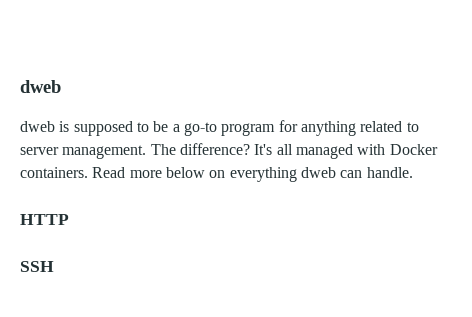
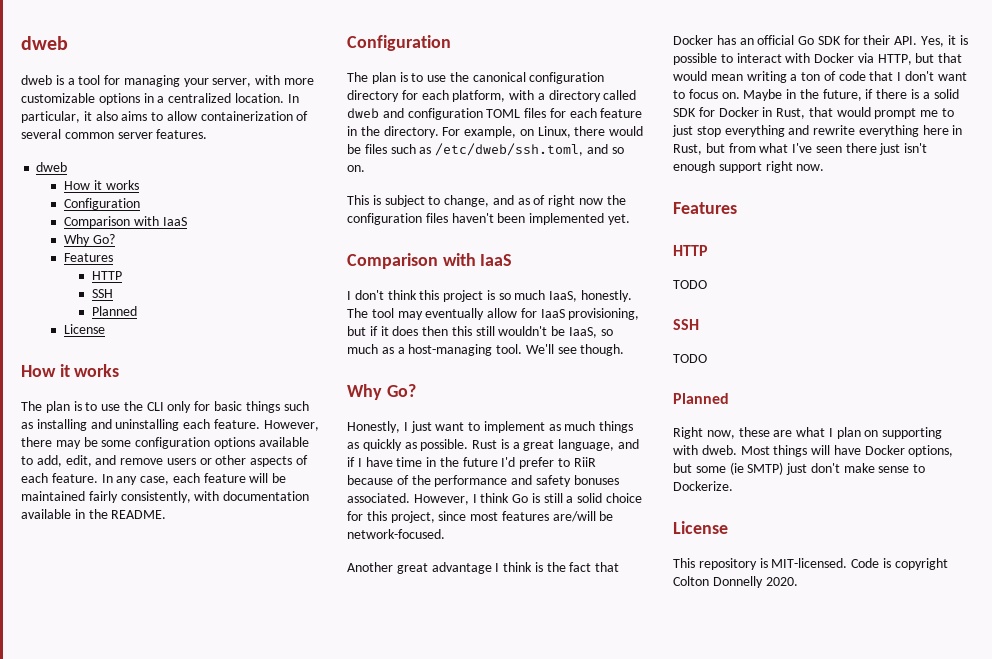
[73,120,419,136] [20,143,438,159] [20,167,413,182] [20,214,69,225] [20,261,54,272] supposed to be a go-to program for anything related to server management. The difference? It's all managed with Docker containers. Read more below on everything dweb can handle. // HTTP // SSH -> [67,75,315,87] [21,93,299,105] [21,111,309,123] [21,129,208,139] [36,162,68,172] [63,180,139,190] [63,198,140,210] [63,216,187,228] [63,234,115,246] [63,253,113,262] [91,271,122,280] [91,289,113,298] [91,306,137,316] [63,324,105,334] [21,364,120,377] [21,401,309,413] [21,419,319,431] [21,437,309,449] [21,455,309,467] [21,473,287,485] [21,491,310,503] [21,509,167,519] [347,35,451,51] [347,72,605,84] [347,90,637,102] [347,108,643,120] [347,126,644,138] [347,143,624,156] [347,165,365,172] [347,195,626,207] [347,213,630,225] [347,253,513,269] [347,290,633,302] [347,308,640,320] [347,326,613,338] [347,344,625,356] [347,384,416,400] [347,421,634,433] [347,439,640,451] [347,457,596,469] [347,475,619,487] [347,493,643,505] [347,511,614,523] [347,529,445,539] [347,562,620,574] [673,35,968,47] [673,53,963,65] [673,71,967,83] [673,89,959,101] [673,107,955,119] [672,125,963,137] [673,143,928,155] [673,161,825,173] [673,202,737,214] [673,245,708,256] [673,280,707,289] [673,319,699,330] [673,354,707,363] [673,393,729,404] [673,427,943,439] [673,445,954,457] [673,462,926,475] [673,481,733,491] [673,521,728,534] [673,558,948,570] [673,576,798,588] a tool for managing your server, with more customizable options in a centralized location. In particular, it also aims to allow containerization of several common server features. // dweb // How it works // Configuration // Comparison with IaaS // Why Go? // Features // HTTP // SSH // Planned // License // How it works // The plan is to use the CLI only for basic things such as installing and uninstalling each feature. However, there may be some configuration options available to add, edit, and remove users or other aspects of each feature. In any case, each feature will be maintained fairly consistently, with documentation available in the README. // Configuration // The plan is to use the canonical configuration directory for each platform, with a directory called dweb and configuration TOML files for each feature in the directory. For example, on Linux, there would be files such as /etc/dweb/ssh.toml, and so on. // This is subject to change, and as of right now the configuration files haven't been implemented yet. // Comparison with IaaS // I don't think this project is so much IaaS, honestly. The tool may eventually allow for IaaS provisioning, but if it does then this still wouldn't be IaaS, so much as a host-managing tool. We'll see though. // Why Go? // Honestly, I just want to implement as much things as quickly as possible. Rust is a great language, and if I have time in the future I'd prefer to RiiR because of the performance and safety bonuses associated. However, I think Go is still a solid choice for this project, since most features are/will be network-focused. // Another great advantage I think is the fact that Docker has an official Go SDK for their API. Yes, it is possible to interact with Docker via HTTP, but that would mean writing a ton of code that I don't want to focus on. Maybe in the future, if there is a solid SDK for Docker in Rust, that would prompt me to just stop everything and rewrite everything here in Rust, but from what I've seen there just isn't enough support right now. // Features // HTTP // TODO // SSH // TODO // Planned // Right now, these are what I plan on supporting with dweb. Most things will have Docker options, but some (ie SMTP) just don't make sense to Dockerize. // License // This repository is MIT-licensed. Code is copyright Colton Donnelly 2020.

